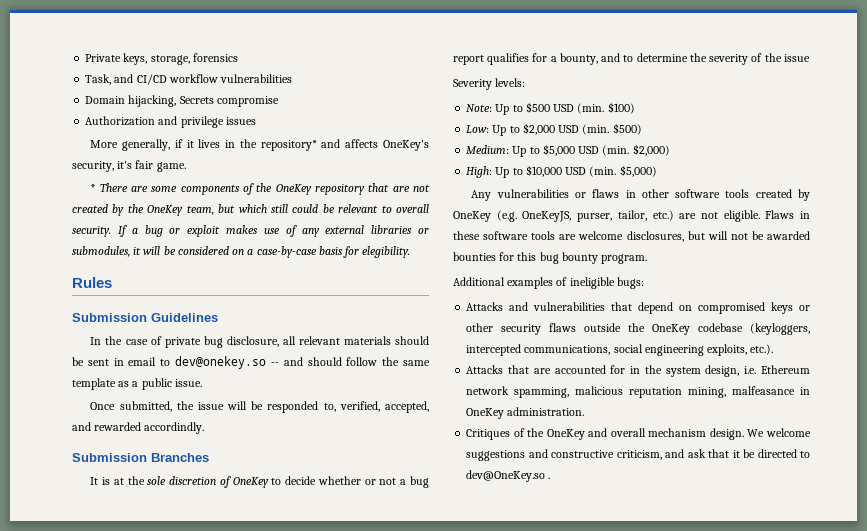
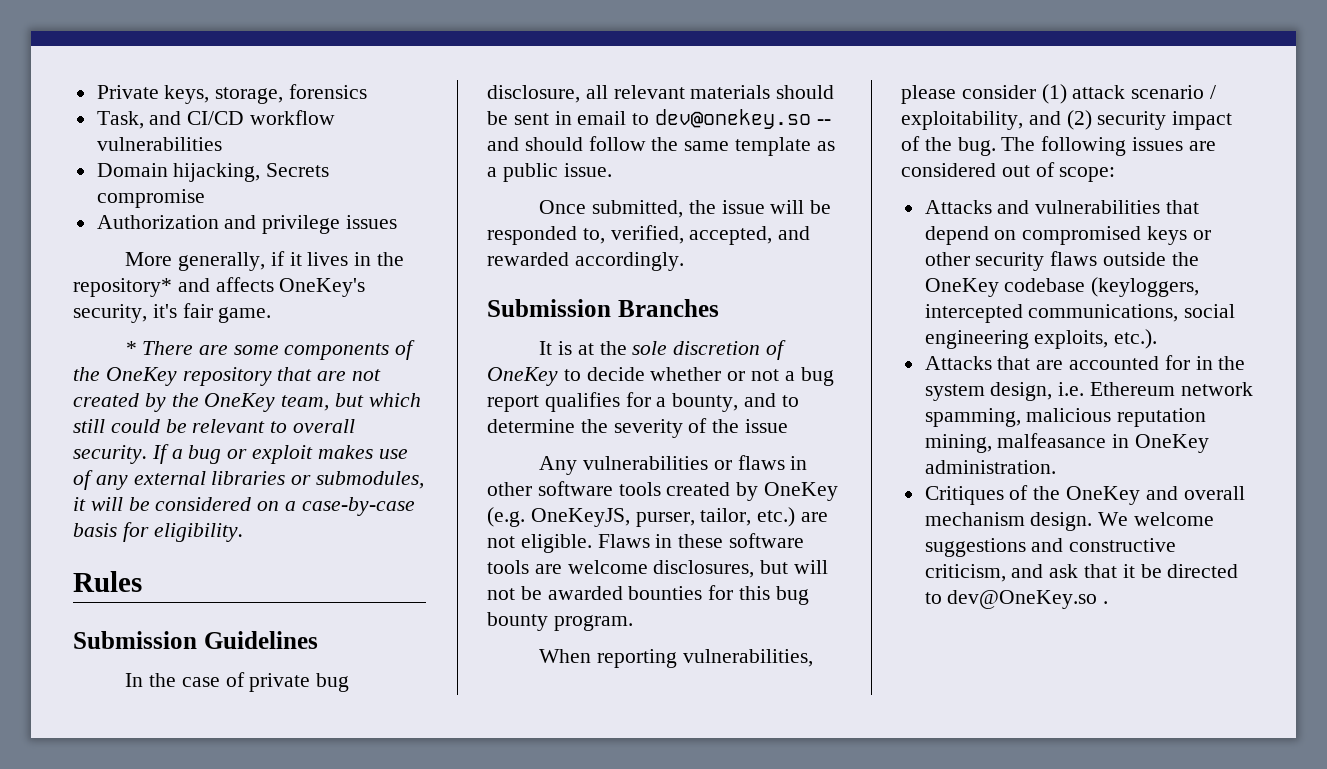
[362,246,411,258] elegibility. -> [153,523,243,542] eligibility.
[144,422,205,434] accordindly. -> [574,252,684,271] accordingly.
[453,78,526,90] [466,102,635,115] [466,123,642,136] [466,144,670,157] [466,165,657,178] // Severity levels: // Note: Up to $500 USD (min. $100) // Low: Up to $2,000 USD (min. $500) // Medium: Up to $5,000 USD (min. $2,000) // High: Up to $10,000 USD (min. $5,000) -> (789, 426) none
[453,277,644,289] Additional examples of ineligible bugs: -> [539,649,813,668] [901,84,1217,104] [901,110,1233,130] [901,136,1216,156] [901,162,1116,182] When reporting vulnerabilities, please consider (1) attack scenario / exploitability, and (2) security impact of the bug. The following issues are considered out of scope:

